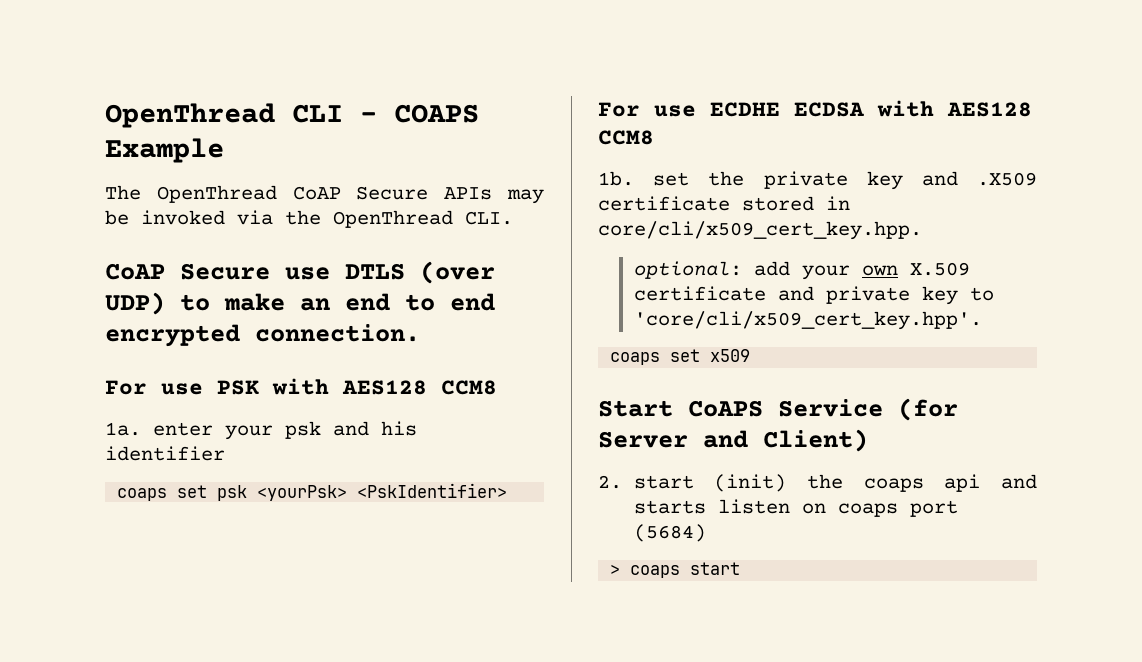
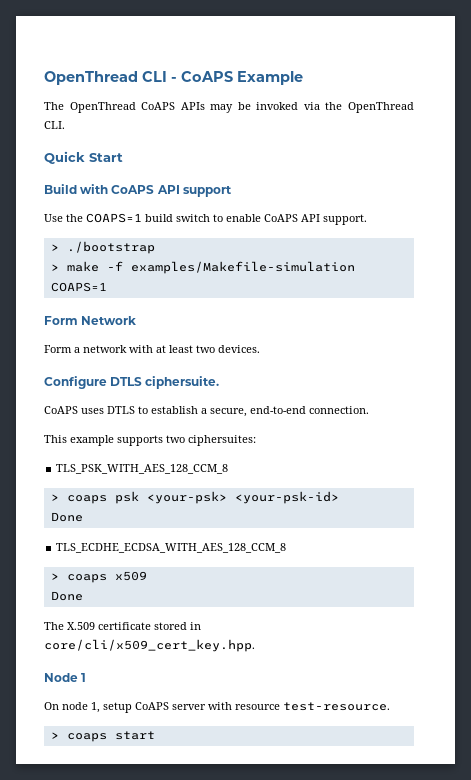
[394,104,479,123] COAPS -> [181,71,233,82] CoAPS
[292,186,429,200] CoAP Secure -> [141,102,176,110] CoAPS
[105,261,495,284] [105,292,495,315] [105,324,420,347] [105,378,497,395] [105,421,417,440] [105,446,225,461] [117,483,508,501] [598,100,1032,117] [598,130,654,145] [598,171,1037,190] [598,196,850,211] [598,221,922,240] [633,261,970,280] [633,286,994,305] [633,311,982,330] [610,349,751,365] [598,398,958,421] [598,429,868,452] [598,474,1037,492] [633,499,958,517] [633,524,706,542] CoAP Secure use DTLS (over UDP) to make an end to end encrypted connection. // For use PSK with AES128 CCM8 // 1a. enter your psk and his identifier // coaps set psk <yourPsk> <PskIdentifier> // For use ECDHE ECDSA with AES128 CCM8 // 1b. set the private key and .X509 certificate stored in core/cli/x509_cert_key.hpp. // optional: add your own X.509 certificate and private key to 'core/cli/x509_cert_key.hpp'. // coaps set x509 // Start CoAPS Service (for Server and Client) // 2. start (init) the coaps api and starts listen on coaps port (5684) -> [44,151,123,164] [44,184,232,197] [44,213,367,225] [50,241,155,254] [50,261,355,274] [50,282,107,292] [44,316,137,325] [44,345,260,353] [44,376,220,389] [44,406,369,417] [44,435,256,446] [56,464,229,474] [50,491,339,504] [50,512,83,522] [56,543,287,553] [50,571,147,583] [50,591,83,601] [44,622,201,630] [44,639,255,652] [44,673,87,682] [44,702,390,713] Quick Start // Build with CoAPS API support // Use the COAPS=1 build switch to enable CoAPS API support. // > ./bootstrap // > make -f examples/Makefile-simulation COAPS=1 // Form Network // Form a network with at least two devices. // Configure DTLS ciphersuite. // CoAPS uses DTLS to establish a secure, end-to-end connection. // This example supports two ciphersuites: // TLS_PSK_WITH_AES_128_CCM_8 // > coaps psk <your-psk> <your-psk-id> // Done // TLS_ECDHE_ECDSA_WITH_AES_128_CCM_8 // > coaps x509 // Done // The X.509 certificate stored in core/cli/x509_cert_key.hpp. // Node 1 // On node 1, setup CoAPS server with resource test-resource.

